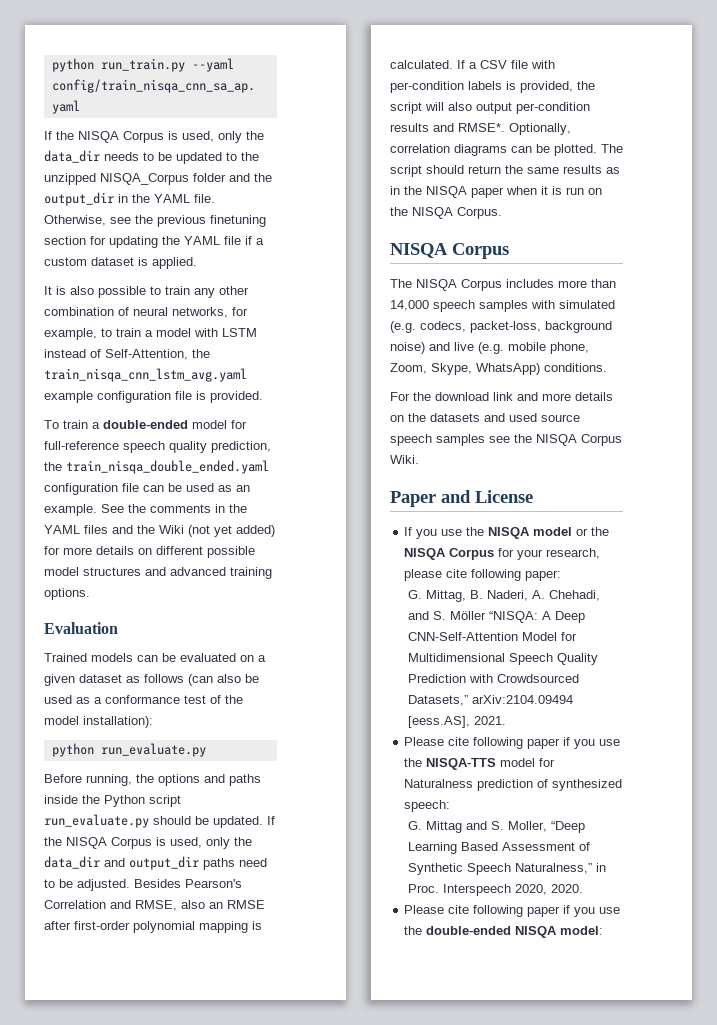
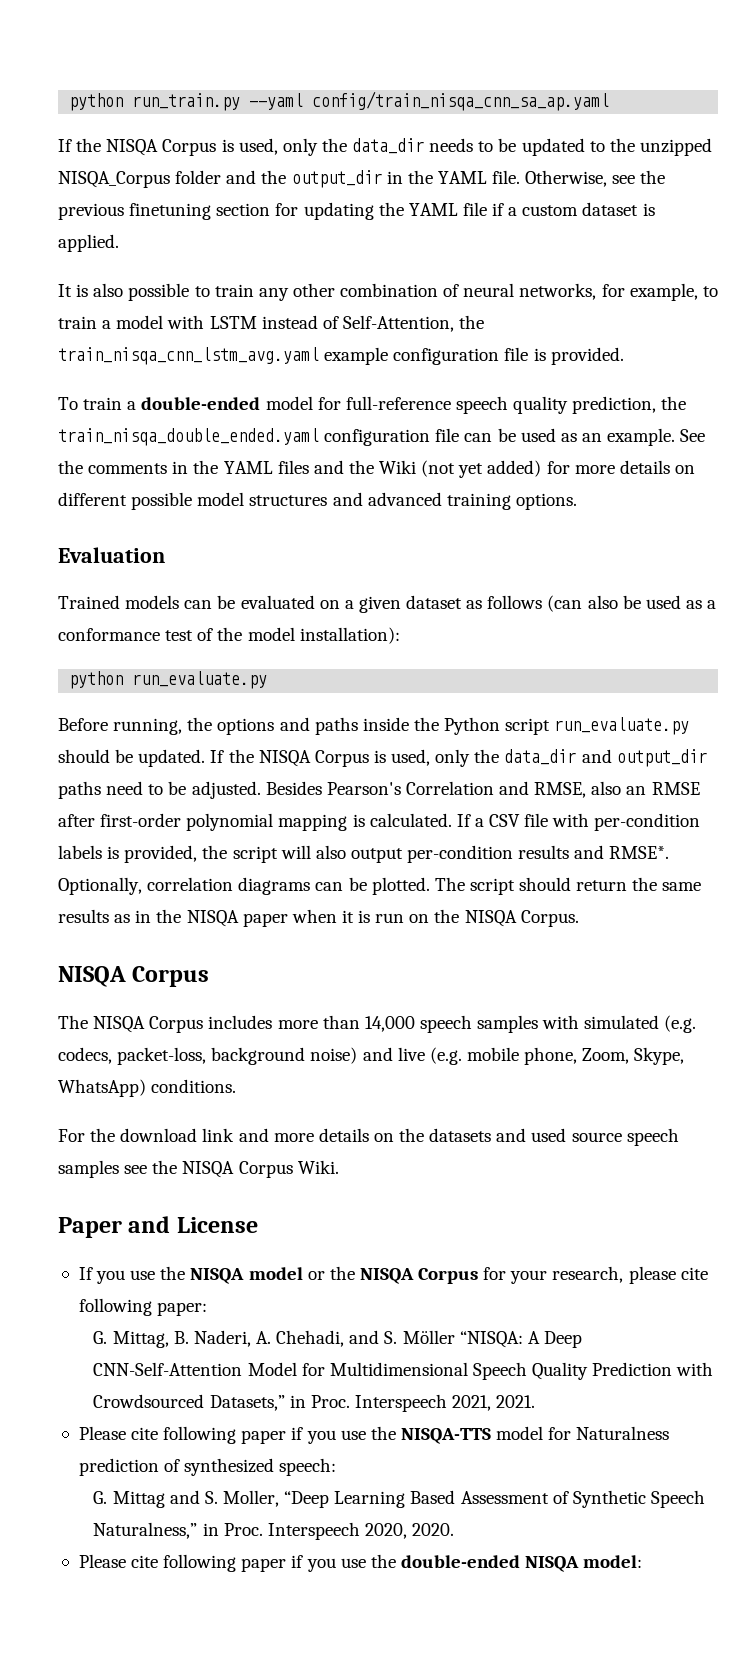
[472,695,574,704] [408,716,471,728] arXiv:2104.09494 [eess.AS], -> [289,1394,492,1412] in Proc. Interspeech 2021,

